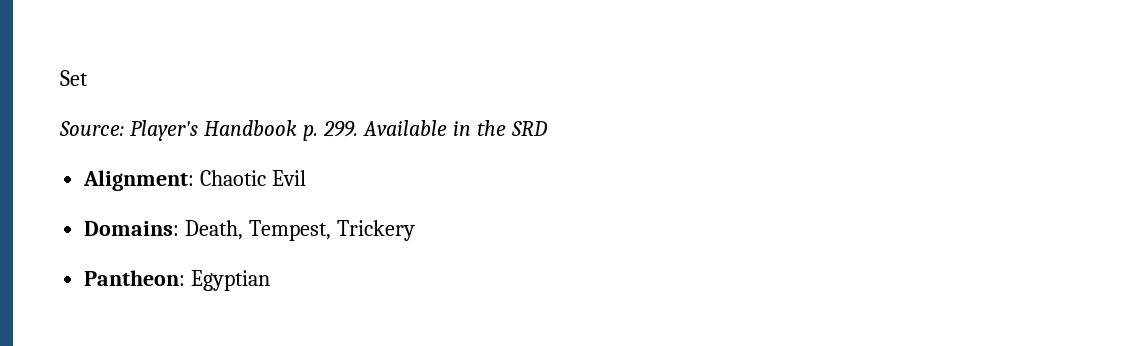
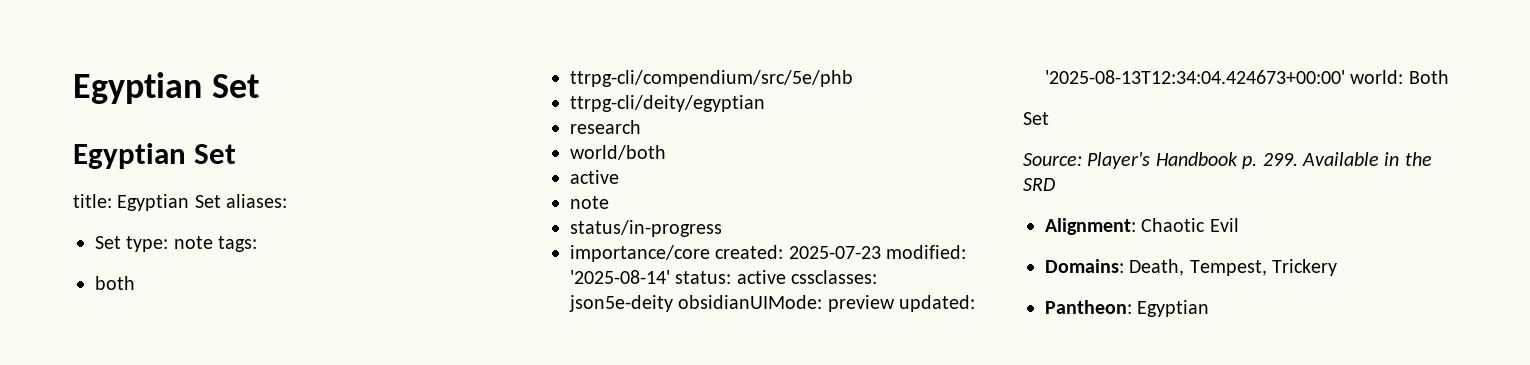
(60, 78) none -> [73,72,259,104] [73,143,237,169] [73,194,288,211] [95,236,258,252] [95,276,135,290] [570,70,853,87] [570,95,765,112] [570,120,641,134] [570,145,666,160] [570,170,619,184] [570,196,609,209] [570,220,722,237] [570,245,967,262] [570,270,878,284] [569,295,976,312] [1045,70,1449,84] Egyptian Set // Egyptian Set // title: Egyptian Set aliases: // Set type: note tags: // both // ttrpg-cli/compendium/src/5e/phb // ttrpg-cli/deity/egyptian // research // world/both // active // note // status/in-progress // importance/core created: 2025-07-23 modified: '2025-08-14' status: active cssclasses: json5e-deity obsidianUIMode: preview updated: '2025-08-13T12:34:04.424673+00:00' world: Both //

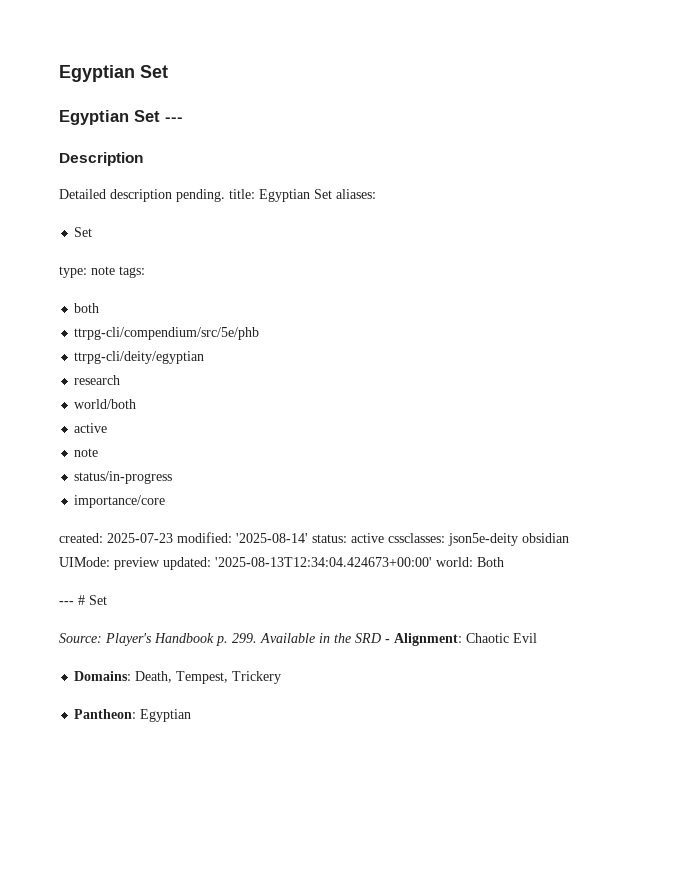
(237, 154) // -> [165,117,183,122] [59,152,143,166] [59,189,225,202] --- // Description // Detailed description pending.
(121, 242) none -> (93, 232) //
(710, 253) none -> (166, 501) //
[678,295,823,309] obsidianUIMode: -> [522,533,569,543] [59,557,110,567] obsidian UIMode:
(1449, 77) none -> [59,595,85,605] --- #
(1055, 184) // -> [385,639,390,643] -

